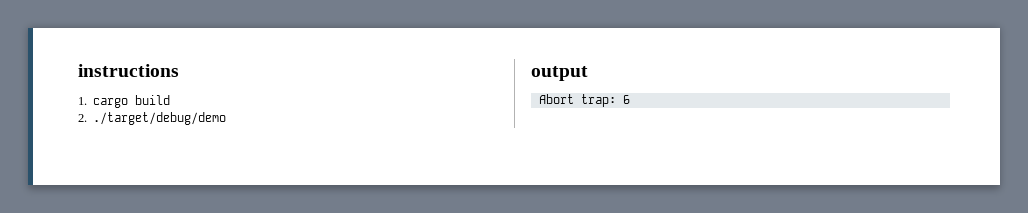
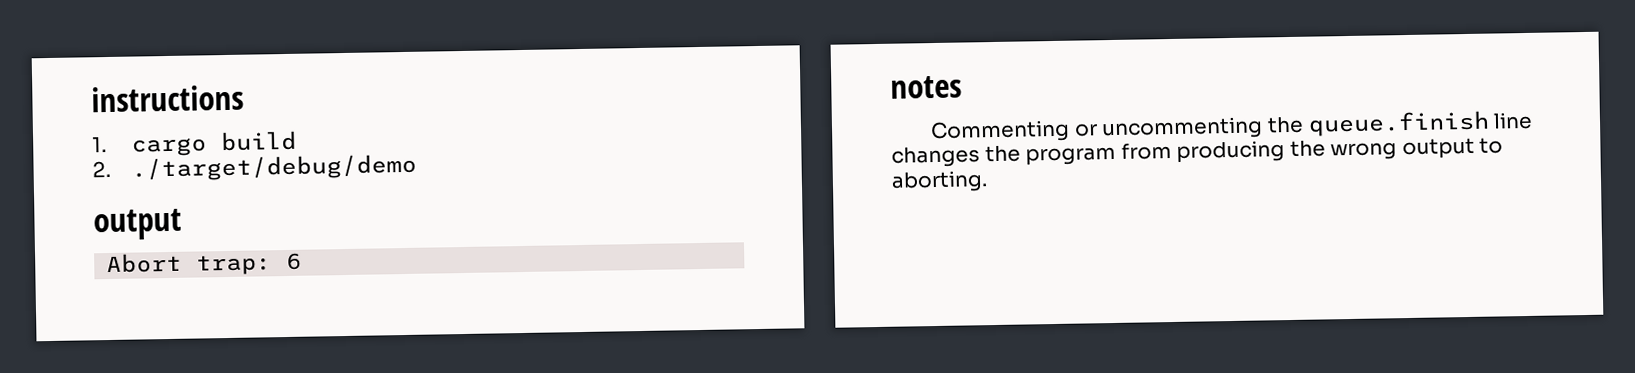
(630, 99) none -> [890,75,962,99] [930,110,1534,144] [891,137,1504,168] [891,170,988,193] // notes // Commenting or uncommenting the queue.finish line changes the program from producing the wrong output to aborting.

